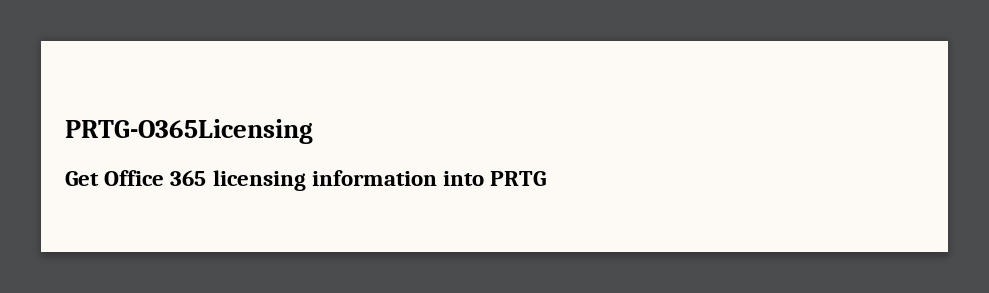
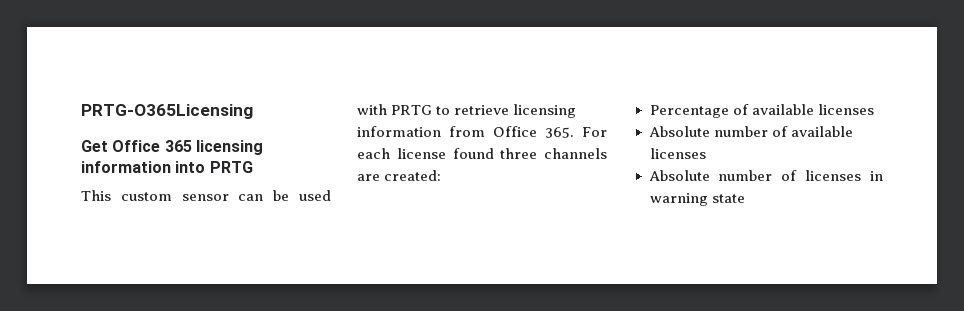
(547, 178) none -> [81,190,331,201] [357,104,577,118] [357,126,607,138] [357,148,607,159] [357,170,442,181] [649,104,874,118] [648,126,853,137] [649,148,706,159] [648,170,883,181] [649,193,745,206] // This custom sensor can be used with PRTG to retrieve licensing information from Office 365. For each license found three channels are created: // Percentage of available licenses // Absolute number of available licenses // Absolute number of licenses in warning state

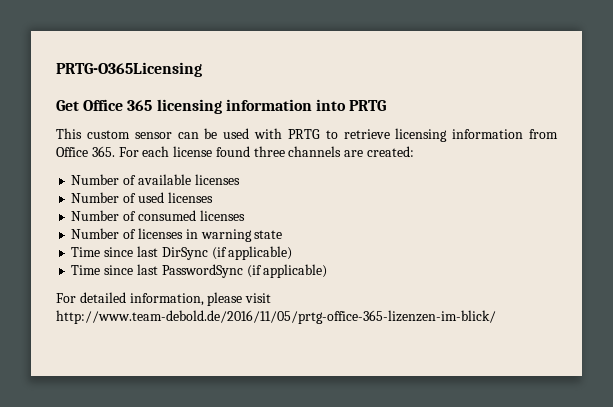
[649,104,874,118] [648,126,853,137] [649,148,706,159] [648,170,773,181] Percentage of available licenses // Absolute number of available licenses // Absolute number -> [71,174,240,185] [71,192,213,203] [71,210,245,221] [71,228,120,239] Number of available licenses // Number of used licenses // Number of consumed licenses // Number
(745, 198) none -> [71,246,293,260] [71,264,328,278] [56,292,272,306] [56,310,496,324] // Time since last DirSync (if applicable) // Time since last PasswordSync (if applicable) // For detailed information, please visit http://www.team-debold.de/2016/11/05/prtg-office-365-lizenzen-im-blick/

